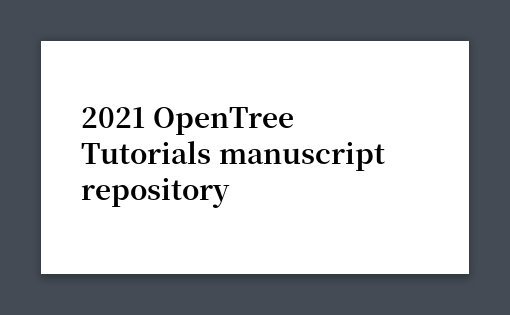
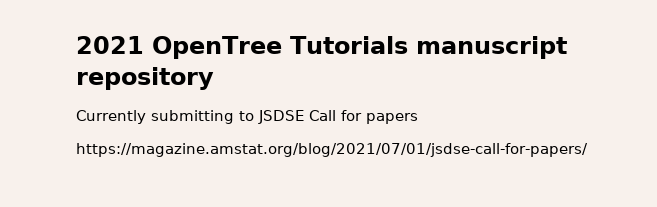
(230, 193) none -> [76,110,418,124] [76,143,588,157] // Currently submitting to JSDSE Call for papers // https://magazine.amstat.org/blog/2021/07/01/jsdse-call-for-papers/

